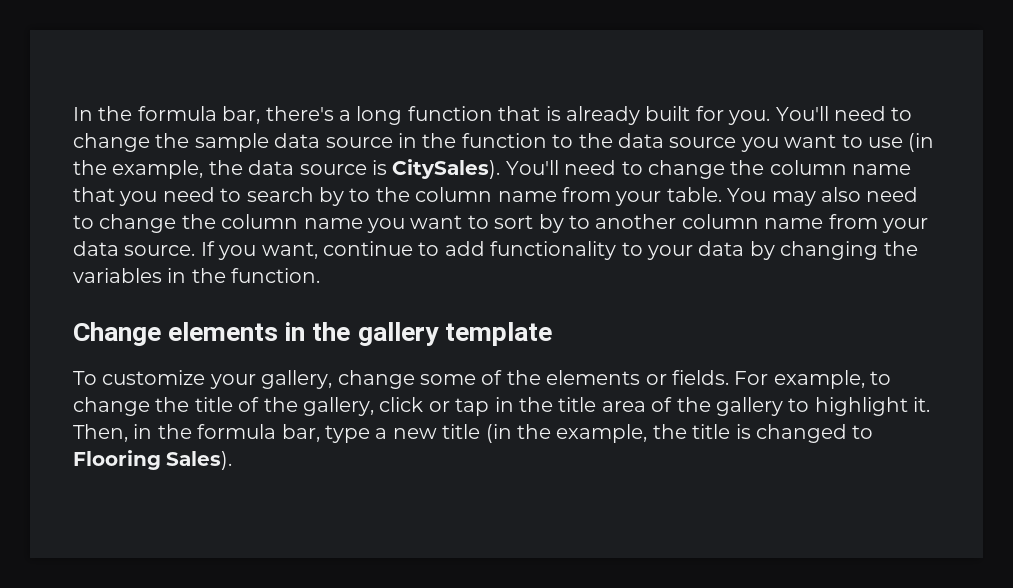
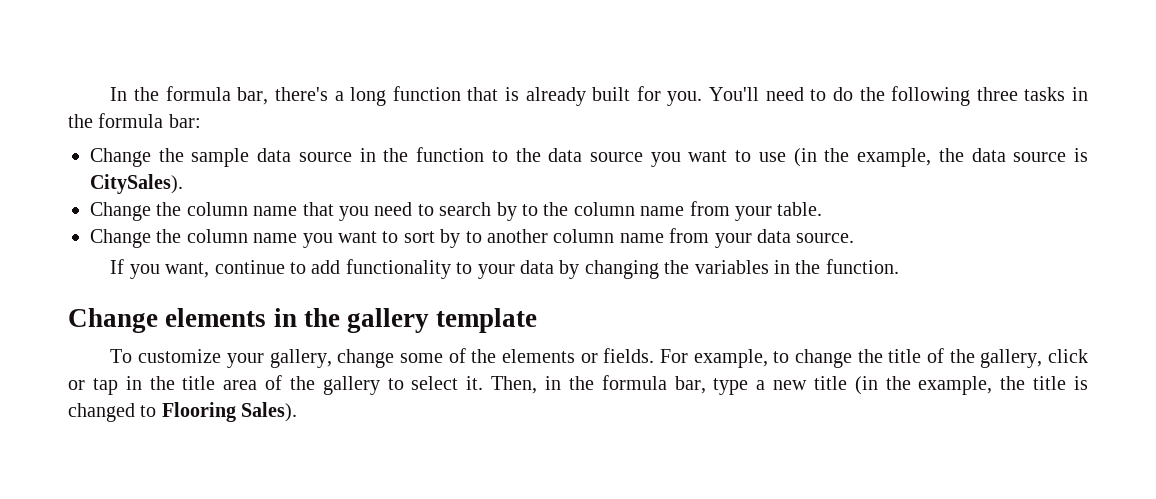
[73,133,150,152] change -> [832,86,1089,106] [68,113,201,128] [90,148,151,167] do the following three tasks in the formula bar: // Change
[505,160,725,179] You'll need to change -> [90,202,151,221] // Change
[727,187,919,206] [73,214,177,233] You may also need to change -> [90,229,151,248] // Change
(196, 250) none -> (855, 238) //
[814,397,908,416] highlight -> [411,376,459,390] select

